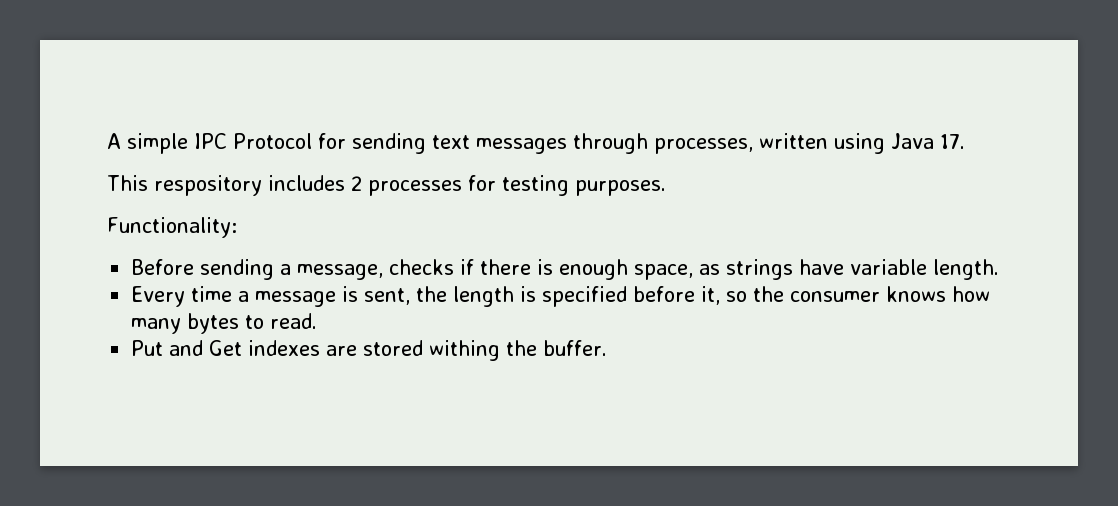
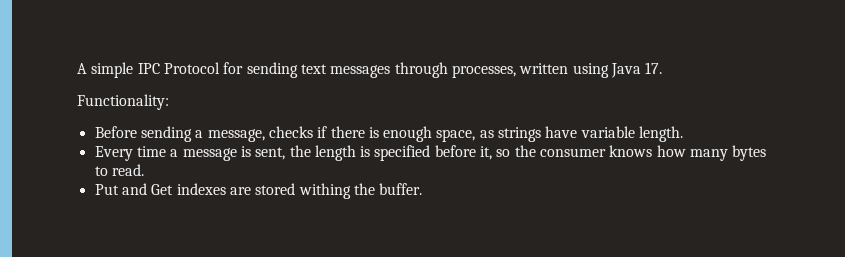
[107,175,666,196] // This respository includes 2 processes for testing purposes. -> (663, 68) none

